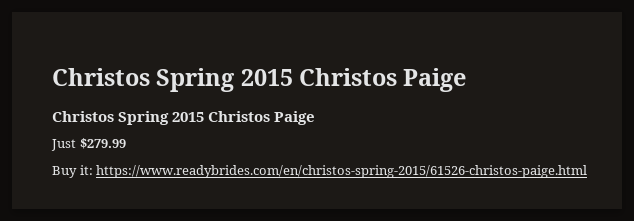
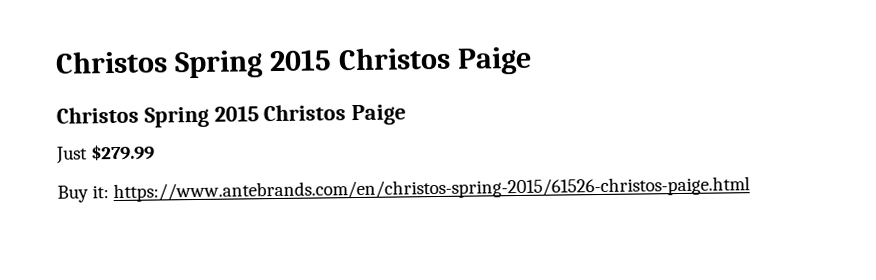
[96,165,588,178] https://www.readybrides.com/en/christos-spring-2015/61526-christos-paige.html -> [113,176,751,203] https://www.antebrands.com/en/christos-spring-2015/61526-christos-paige.html

